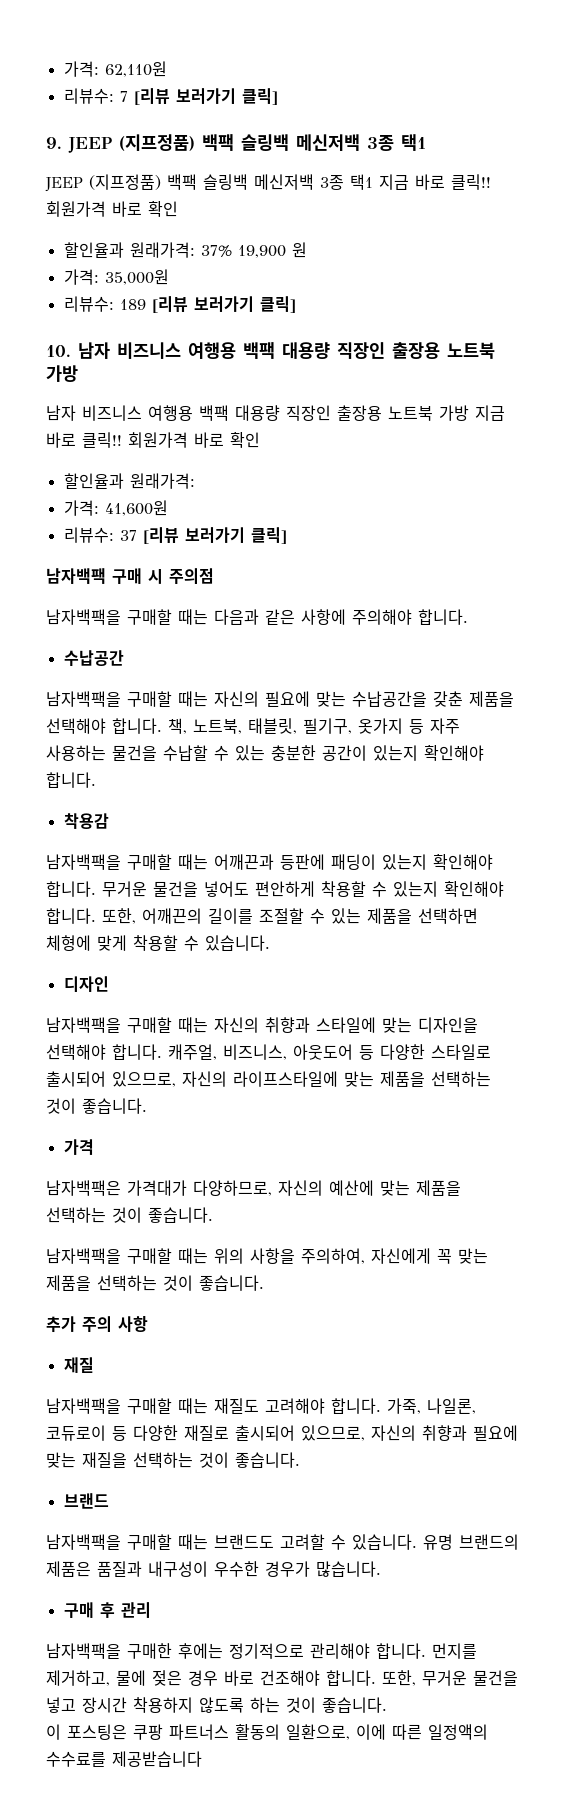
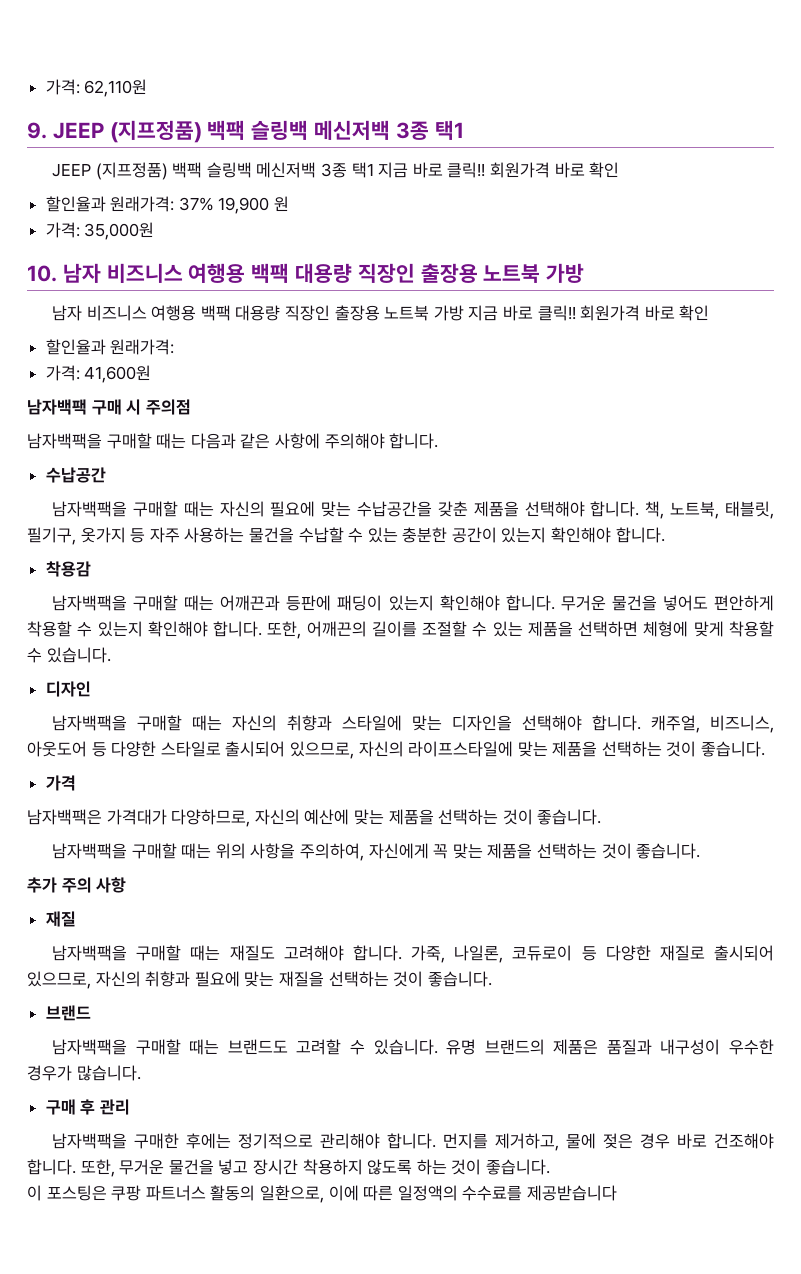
[63,88,278,105] // 리뷰수: 7 [리뷰 보러가기 클릭] -> (148, 88) none
[63,296,296,313] // 리뷰수: 189 [리뷰 보러가기 클릭] -> (155, 231) none
[63,527,287,544] // 리뷰수: 37 [리뷰 보러가기 클릭] -> (152, 374) none

